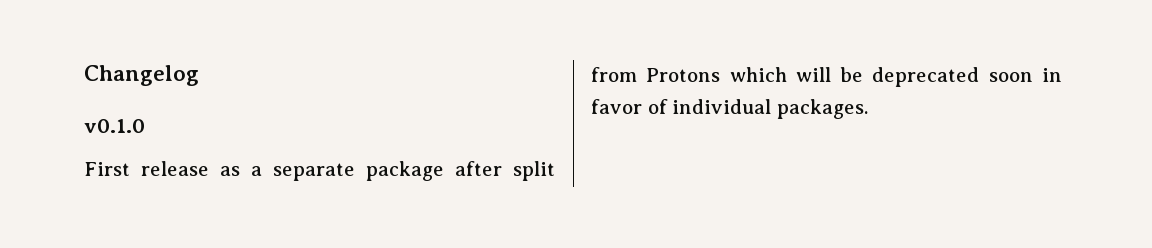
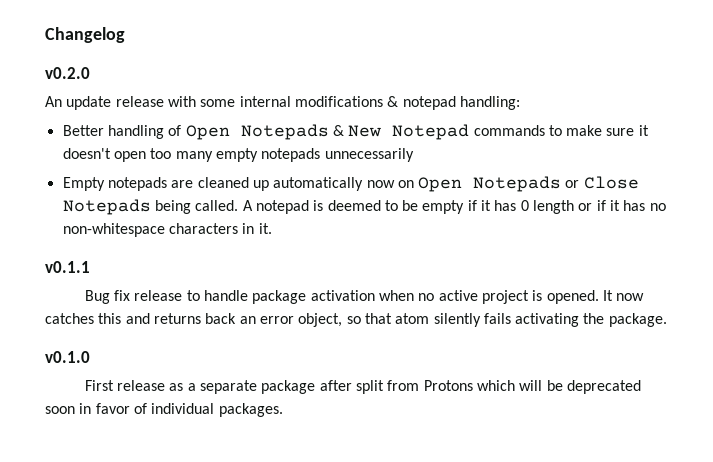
(199, 75) none -> [45,67,90,79] [45,96,520,110] [62,124,649,140] [62,148,414,162] [62,176,639,192] [62,199,666,215] [62,223,272,237] [45,261,90,273] [84,290,645,304] [45,313,667,327] // v0.2.0 // An update release with some internal modifications & notepad handling: // Better handling of Open Notepads & New Notepad commands to make sure it doesn't open too many empty notepads unnecessarily // Empty notepads are cleaned up automatically now on Open Notepads or Close Notepads being called. A notepad is deemed to be empty if it has 0 length or if it has no non-whitespace characters in it. // v0.1.1 // Bug fix release to handle package activation when no active project is opened. It now catches this and returns back an error object, so that atom silently fails activating the package.

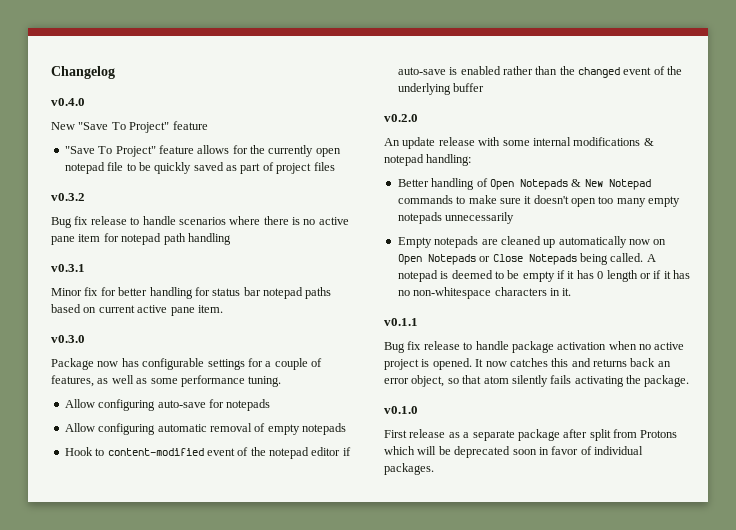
(125, 35) none -> [51,98,85,106] [51,121,208,133] [64,145,341,157] [64,162,335,174] [51,193,85,201] [51,216,349,228] [51,233,231,245] [51,264,85,272] [51,287,332,299] [51,304,223,316] [51,335,85,343] [51,358,322,370] [51,375,282,387] [64,399,271,411] [64,423,346,435] [64,447,351,459] [397,66,683,78] [397,83,485,95] // v0.4.0 // New "Save To Project" feature // "Save To Project" feature allows for the currently open notepad file to be quickly saved as part of project files // v0.3.2 // Bug fix release to handle scenarios where there is no active pane item for notepad path handling // v0.3.1 // Minor fix for better handling for status bar notepad paths based on current active pane item. // v0.3.0 // Package now has configurable settings for a couple of features, as well as some performance tuning. // Allow configuring auto-save for notepads // Allow configuring automatic removal of empty notepads // Hook to content-modified event of the notepad editor if auto-save is enabled rather than the changed event of the underlying buffer

